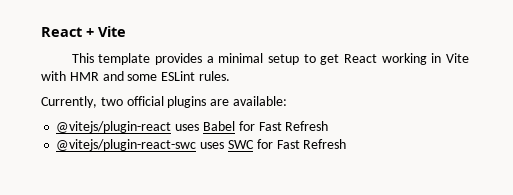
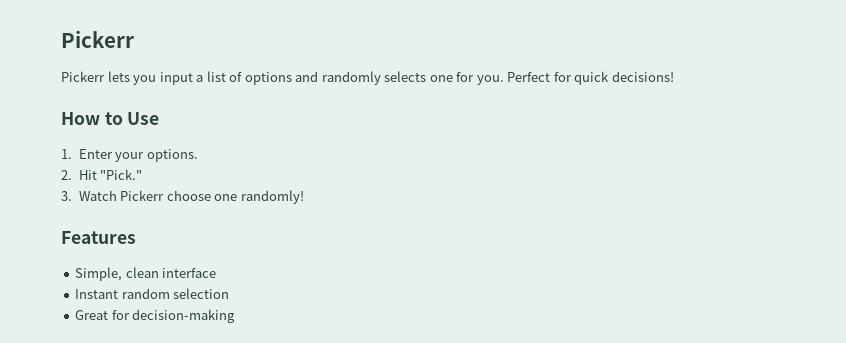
[41,26,126,37] [71,53,469,65] [41,71,230,81] [41,96,287,108] [56,121,329,133] [56,139,347,151] React + Vite // This template provides a minimal setup to get React working in Vite with HMR and some ESLint rules. // Currently, two official plugins are available: // @vitejs/plugin-react uses Babel for Fast Refresh // @vitejs/plugin-react-swc uses SWC for Fast Refresh -> [61,30,134,48] [61,71,674,85] [61,112,160,125] [61,149,198,162] [61,169,143,180] [61,190,304,204] [61,231,136,244] [75,267,217,281] [75,288,230,299] [75,309,236,323] Pickerr // Pickerr lets you input a list of options and randomly selects one for you. Perfect for quick decisions! // How to Use // 1. Enter your options. // 2. Hit "Pick." // 3. Watch Pickerr choose one randomly! // Features // Simple, clean interface // Instant random selection // Great for decision-making

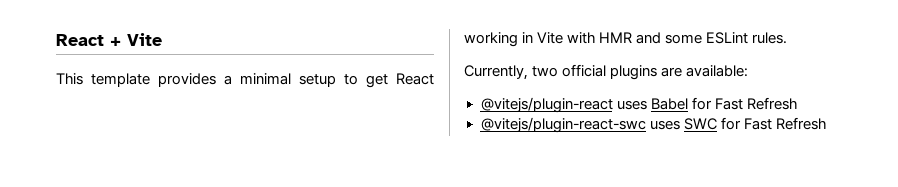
[61,30,134,48] [61,71,674,85] [61,112,160,125] [61,149,198,162] [61,169,143,180] [61,190,304,204] [61,231,136,244] [75,267,217,281] [75,288,230,299] [75,309,236,323] Pickerr // Pickerr lets you input a list of options and randomly selects one for you. Perfect for quick decisions! // How to Use // 1. Enter your options. // 2. Hit "Pick." // 3. Watch Pickerr choose one randomly! // Features // Simple, clean interface // Instant random selection // Great for decision-making -> [56,33,162,46] [56,73,434,88] [464,32,788,47] [464,64,749,80] [480,97,797,113] [480,117,826,133] React + Vite // This template provides a minimal setup to get React working in Vite with HMR and some ESLint rules. // Currently, two official plugins are available: // @vitejs/plugin-react uses Babel for Fast Refresh // @vitejs/plugin-react-swc uses SWC for Fast Refresh

